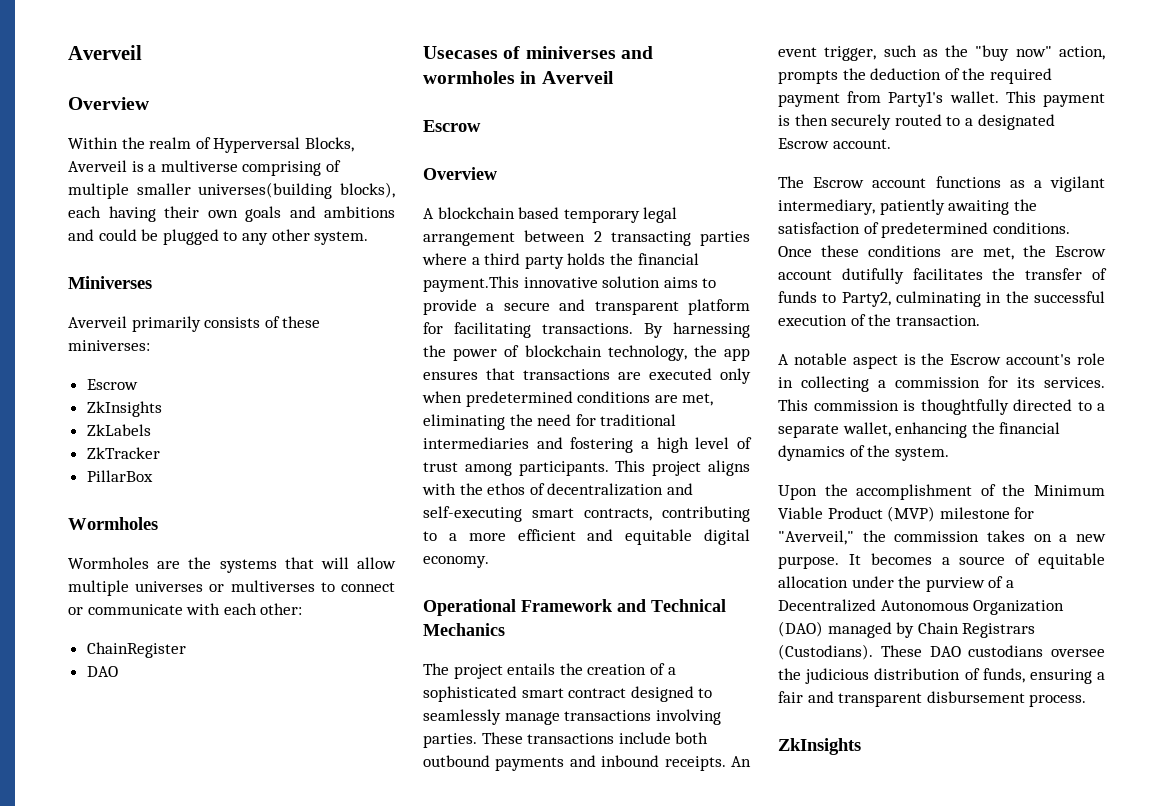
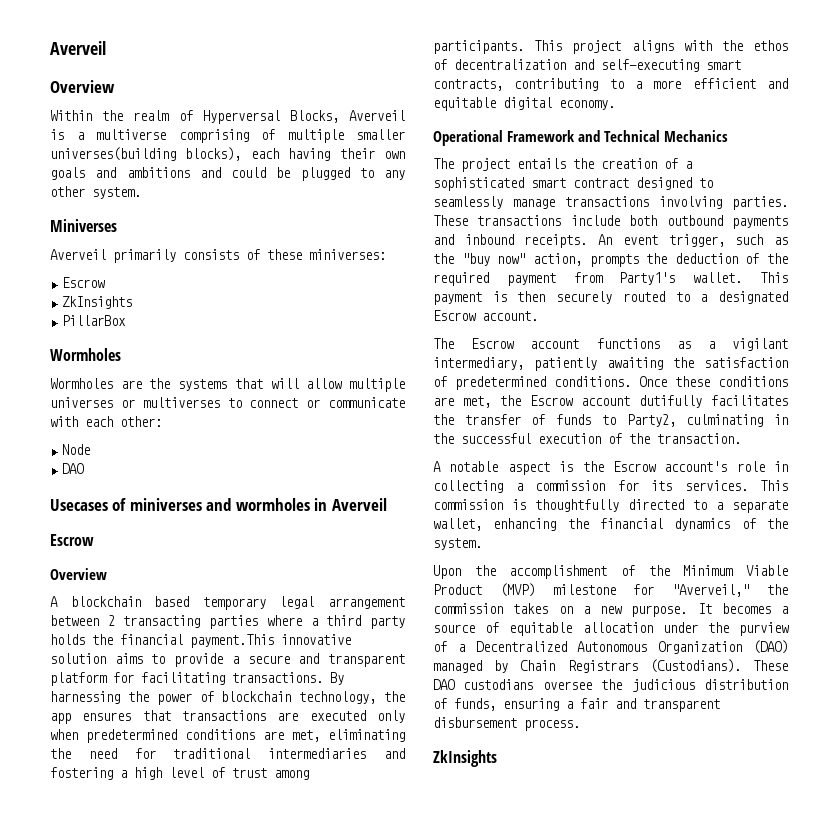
[86,424,151,436] [86,447,160,459] // ZkLabels // ZkTracker -> (133, 302) none
[86,642,186,658] ChainRegister -> [62,444,91,455] Node

